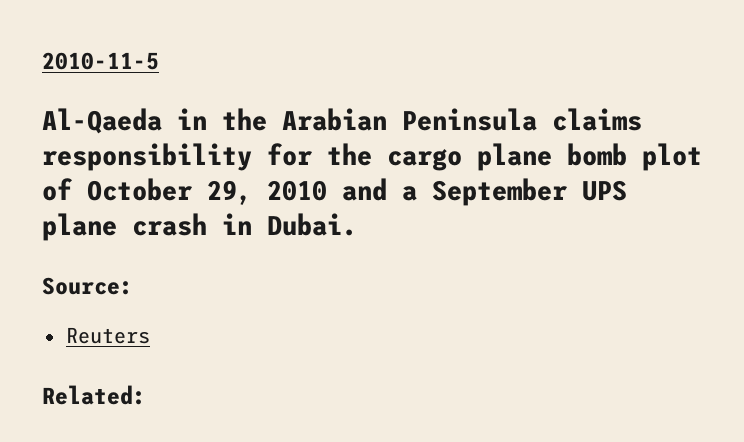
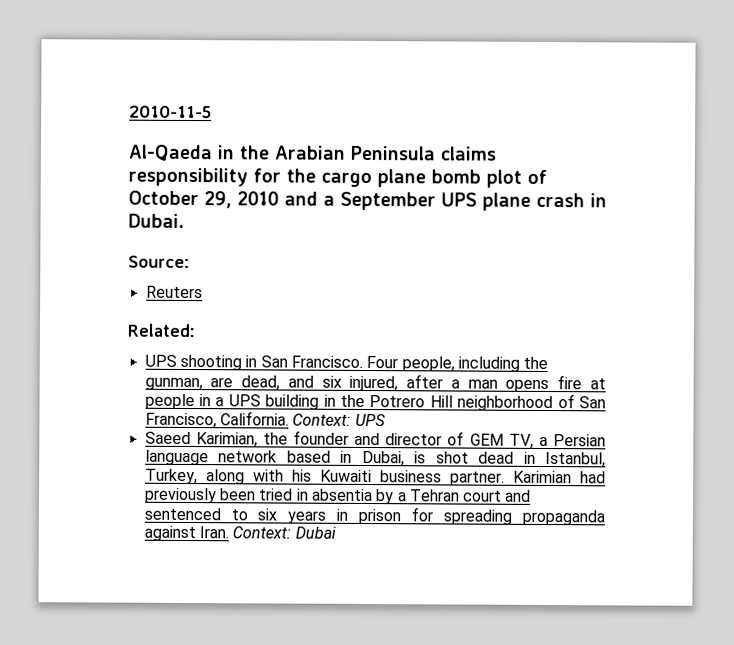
(146, 395) none -> [144,354,549,372] [144,374,606,393] [144,393,606,412] [144,411,386,429] [144,430,606,449] [144,449,606,468] [144,468,606,486] [143,487,532,505] [143,507,605,526] [143,525,336,542] // UPS shooting in San Francisco. Four people, including the gunman, are dead, and six injured, after a man opens fire at people in a UPS building in the Potrero Hill neighborhood of San Francisco, California. Context: UPS // Saeed Karimian, the founder and director of GEM TV, a Persian language network based in Dubai, is shot dead in Istanbul, Turkey, along with his Kuwaiti business partner. Karimian had previously been tried in absentia by a Tehran court and sentenced to six years in prison for spreading propaganda against Iran. Context: Dubai

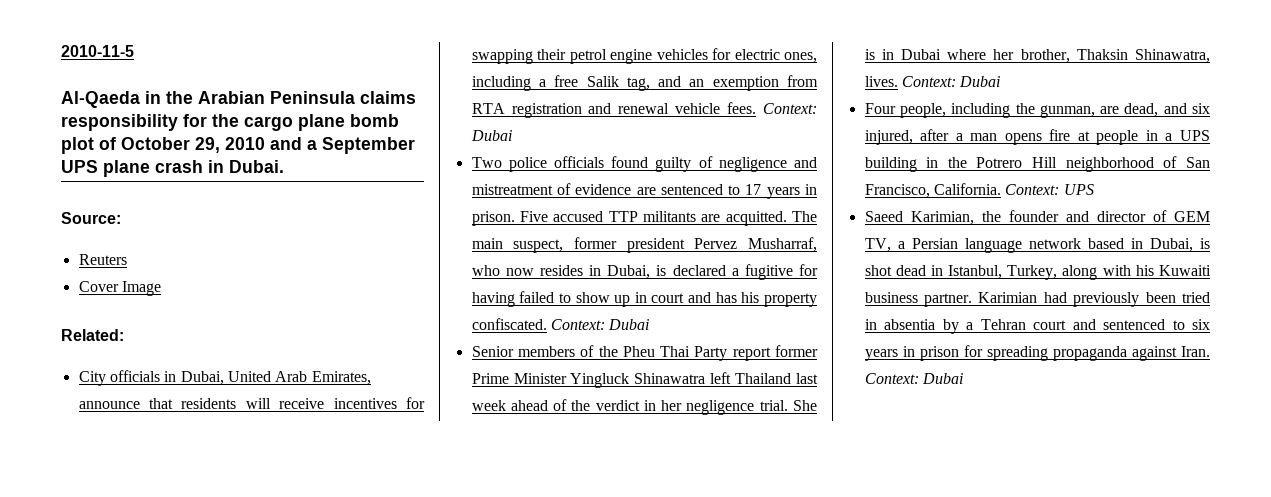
(203, 292) none -> [78,281,161,296] // Cover Image
[144,354,363,371] UPS shooting in San Francisco. -> [78,370,371,386] [78,397,425,409] [471,48,817,64] [471,75,818,91] [471,102,817,118] [470,130,512,141] [471,156,817,172] [471,183,817,199] [471,211,817,226] [471,237,817,253] [471,264,818,280] [471,291,817,307] [471,318,650,330] [471,345,818,361] [471,372,818,388] [471,399,817,415] [864,49,1210,63] [864,76,1001,87] City officials in Dubai, United Arab Emirates, announce that residents will receive incentives for swapping their petrol engine vehicles for electric ones, including a free Salik tag, and an exemption from RTA registration and renewal vehicle fees. Context: Dubai // Two police officials found guilty of negligence and mistreatment of evidence are sentenced to 17 years in prison. Five accused TTP militants are acquitted. The main suspect, former president Pervez Musharraf, who now resides in Dubai, is declared a fugitive for having failed to show up in court and has his property confiscated. Context: Dubai // Senior members of the Pheu Thai Party report former Prime Minister Yingluck Shinawatra left Thailand last week ahead of the verdict in her negligence trial. She is in Dubai where her brother, Thaksin Shinawatra, lives. Context: Dubai //

